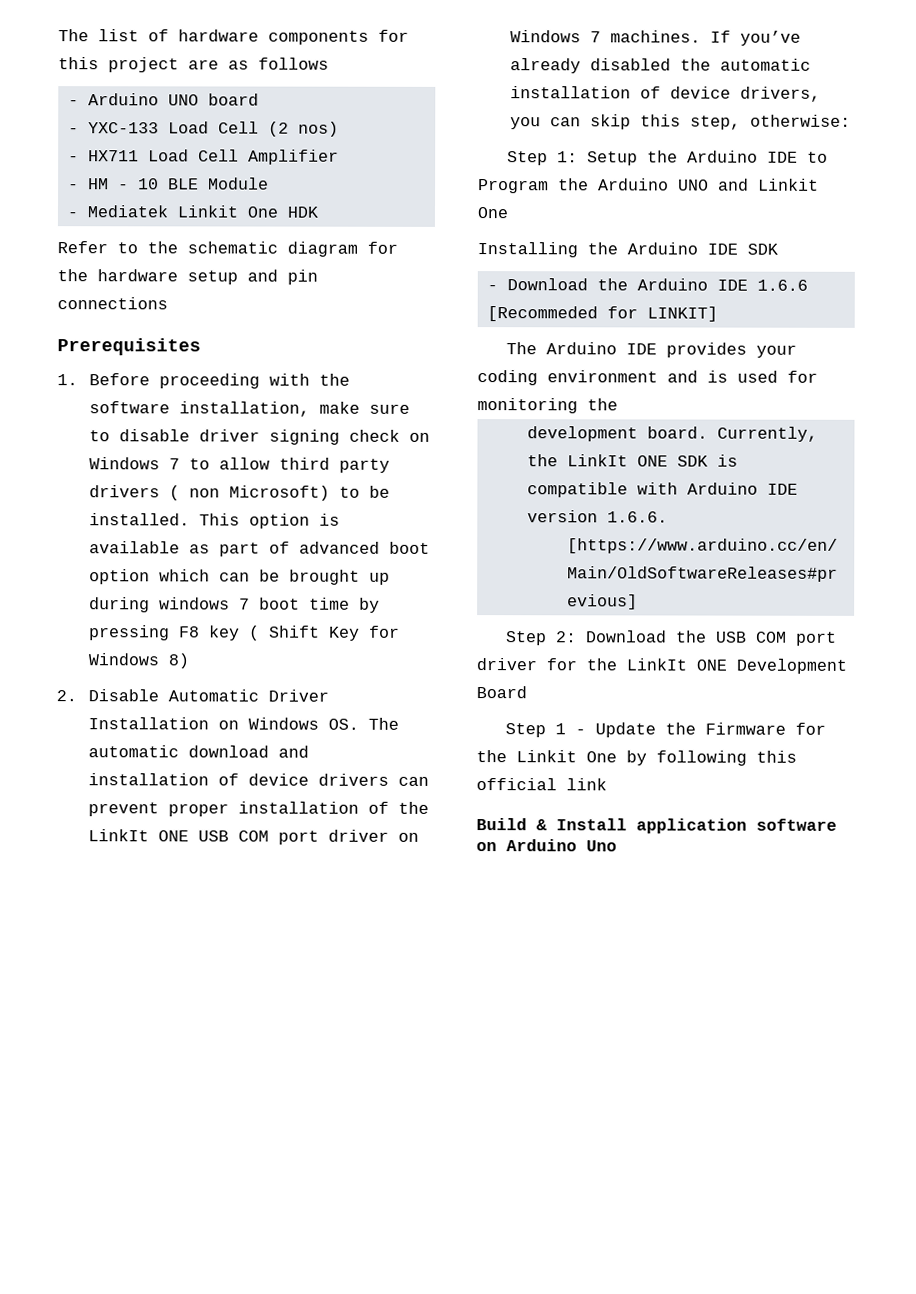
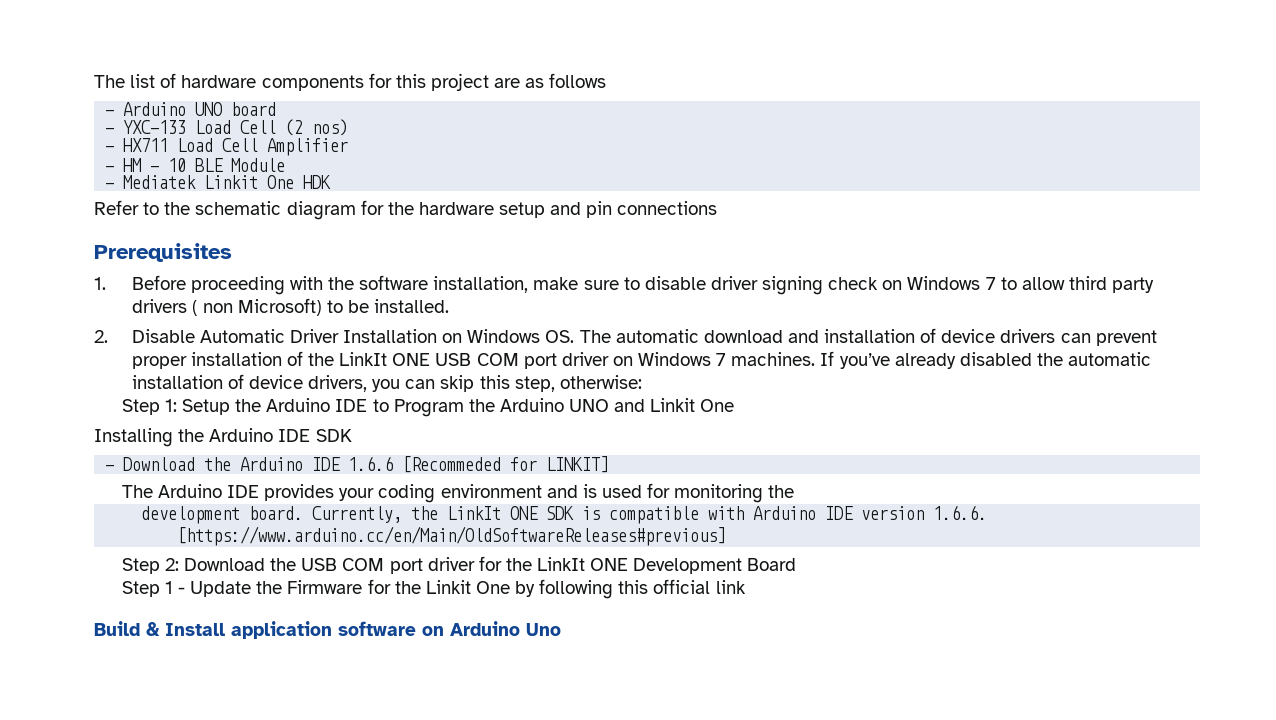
[199,513,341,529] [89,541,431,557] [89,569,391,585] [89,597,381,613] [89,625,401,641] [88,653,190,669] This option is available as part of advanced boot option which can be brought up during windows 7 boot time by pressing F8 key ( Shift Key for Windows 8) -> (450, 306) none

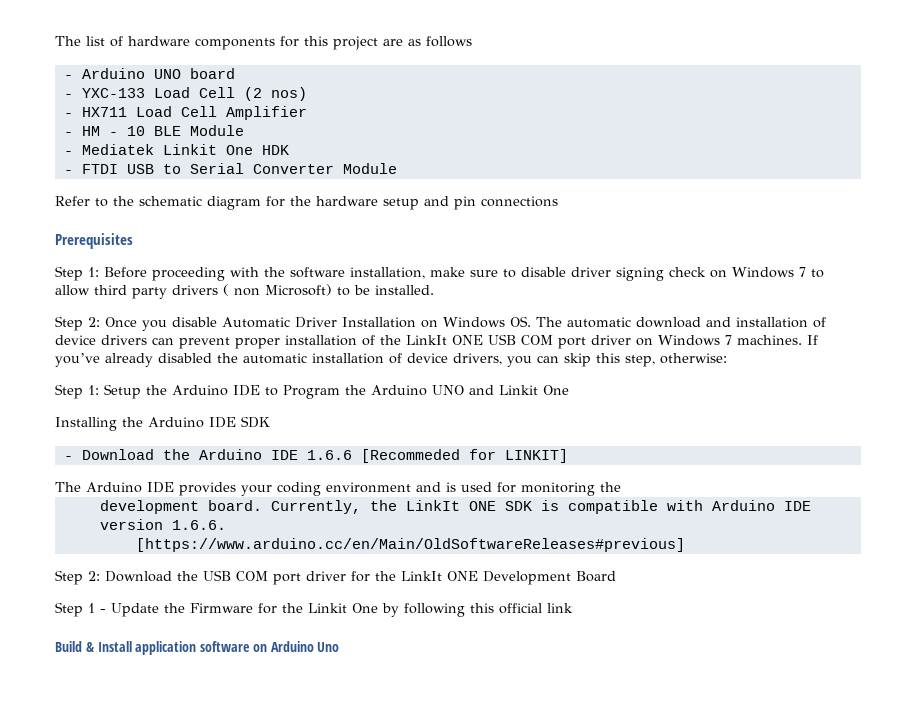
(332, 182) none -> [63,163,397,174] // - FTDI USB to Serial Converter Module
[94,277,106,290] 1. -> [55,266,99,281] Step 1:
[94,329,195,343] 2. Disable -> [55,316,217,331] Step 2: Once you disable

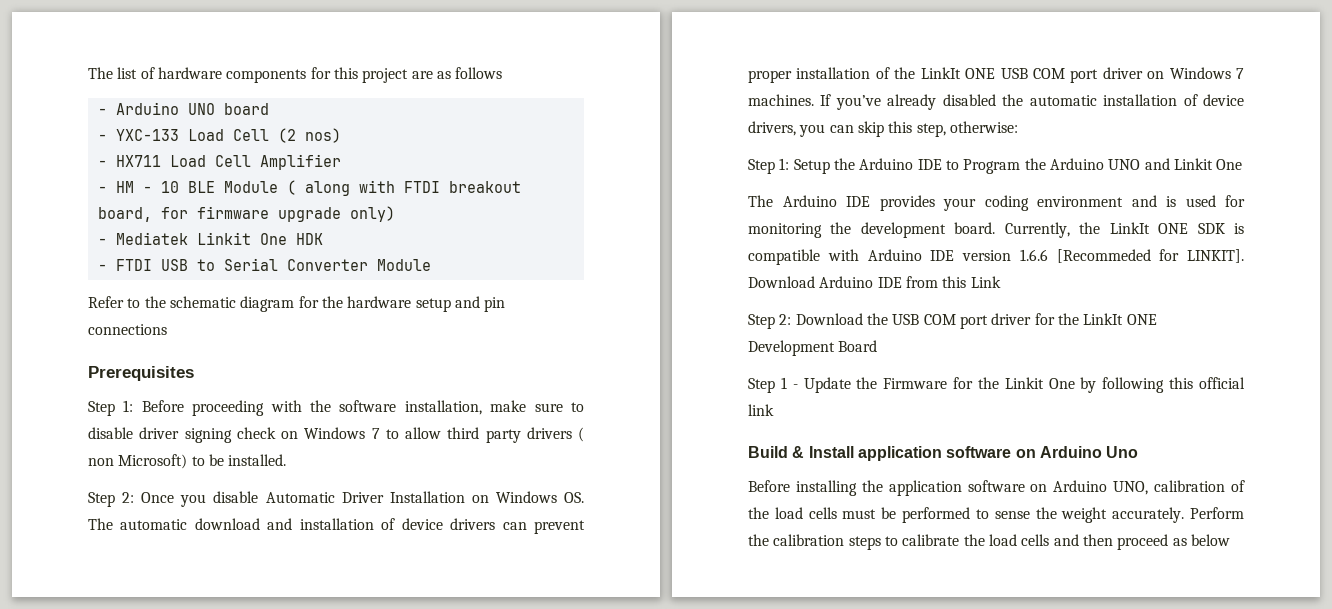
(244, 130) none -> [286,180,521,196] [97,206,395,222] ( along with FTDI breakout board, for firmware upgrade only)
[55,416,270,431] [63,449,568,463] // Installing the Arduino IDE SDK // - Download the Arduino IDE 1.6.6 [Recommeded for LINKIT] -> (1243, 164) none
(621, 487) // -> (852, 228) none
[171,520,226,530] [135,538,685,552] 1.6.6. // [https://www.arduino.cc/en/Main/OldSoftwareReleases#previous] -> [1019,249,1244,263] [748,276,1001,288] 1.6.6 [Recommeded for LINKIT]. Download Arduino IDE from this Link
(340, 647) none -> [748,480,1245,496] [748,507,1244,523] [748,534,1230,550] // Before installing the application software on Arduino UNO, calibration of the load cells must be performed to sense the weight accurately. Perform the calibration steps to calibrate the load cells and then proceed as below

